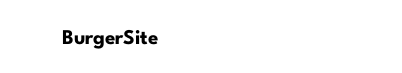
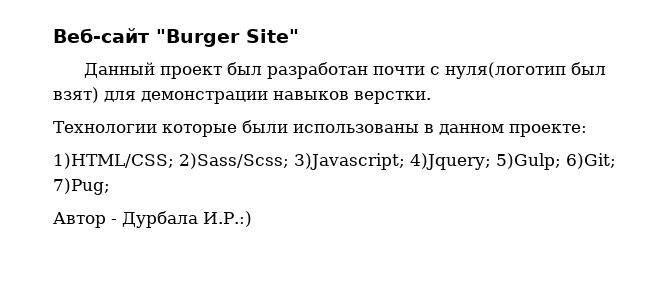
[62,29,158,49] BurgerSite -> [53,28,299,47] [84,62,607,79] [53,87,431,104] [53,120,587,137] [53,153,616,170] [53,178,110,195] [53,211,252,228] Веб-сайт "Burger Site" // Данный проект был разработан почти с нуля(логотип был взят) для демонстрации навыков верстки. // Технологии которые были использованы в данном проекте: // 1)HTML/CSS; 2)Sass/Scss; 3)Javascript; 4)Jquery; 5)Gulp; 6)Git; 7)Pug; // Автор - Дурбала И.Р.:)

